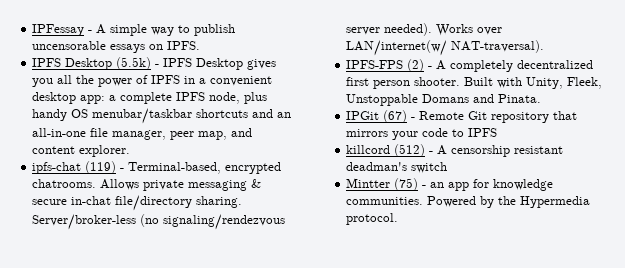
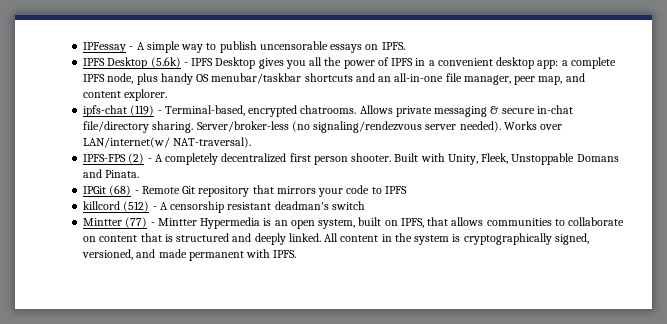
[116,57,152,70] (5.5k) -> [150,57,181,68] (5.6k)
[383,110,408,123] (67) -> [109,185,132,196] (68)
[394,178,554,191] [346,196,591,208] [346,213,399,225] (75) - an app for knowledge communities. Powered by the Hypermedia protocol. -> [125,217,625,229] [83,233,589,245] [82,249,297,261] (77) - Mintter Hypermedia is an open system, built on IPFS, that allows communities to collaborate on content that is structured and deeply linked. All content in the system is cryptographically signed, versioned, and made permanent with IPFS.

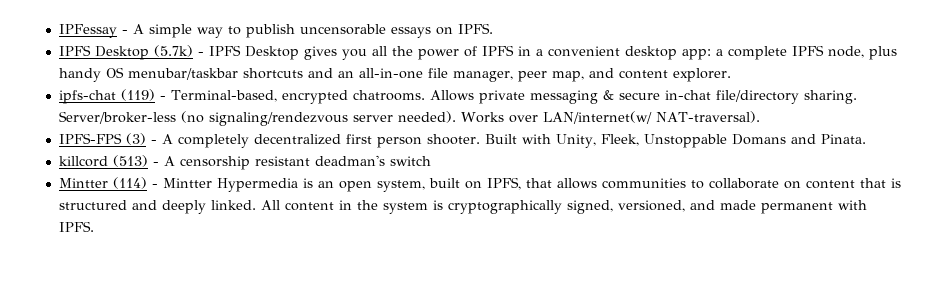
[150,57,181,68] (5.6k) -> [153,45,193,57] (5.7k)
[128,153,145,164] (2) -> [125,133,146,145] (3)
[83,185,407,197] // IPGit (68) - Remote Git repository that mirrors your code to IPFS -> (866, 139) none
[123,201,150,212] (512) -> [112,155,148,167] (513)
[125,217,148,228] (77) -> [112,177,147,189] (114)

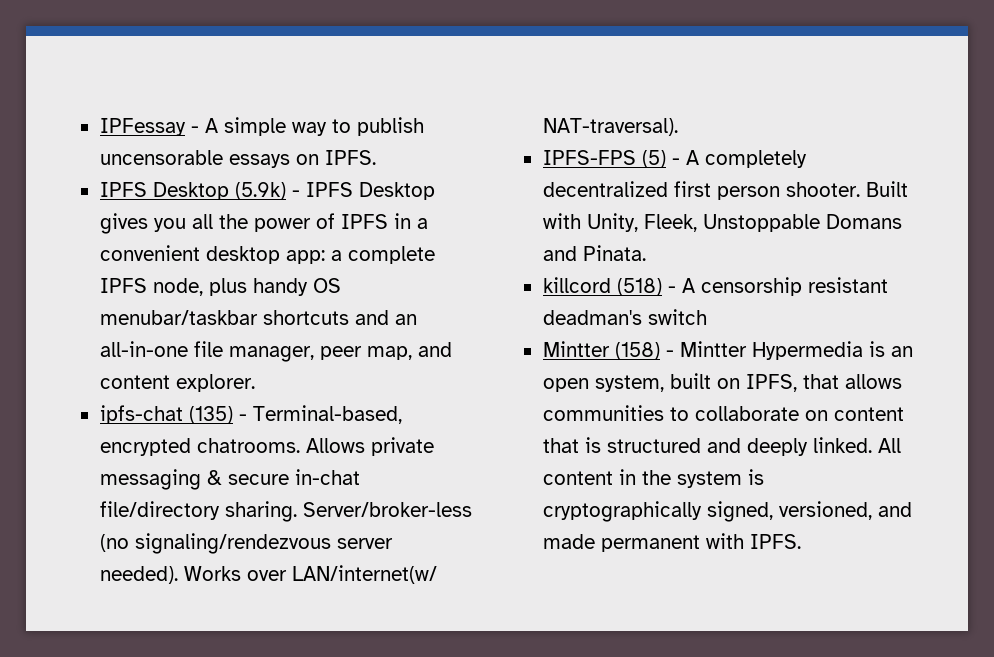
[153,45,193,57] (5.7k) -> [234,182,286,200] (5.9k)
[120,89,155,101] (119) -> [188,406,233,424] (135)
[125,133,146,145] (3) -> [641,150,666,168] (5)
[112,155,148,167] (513) -> [616,278,662,296] (518)
[112,177,147,189] (114) -> [614,342,660,360] (158)

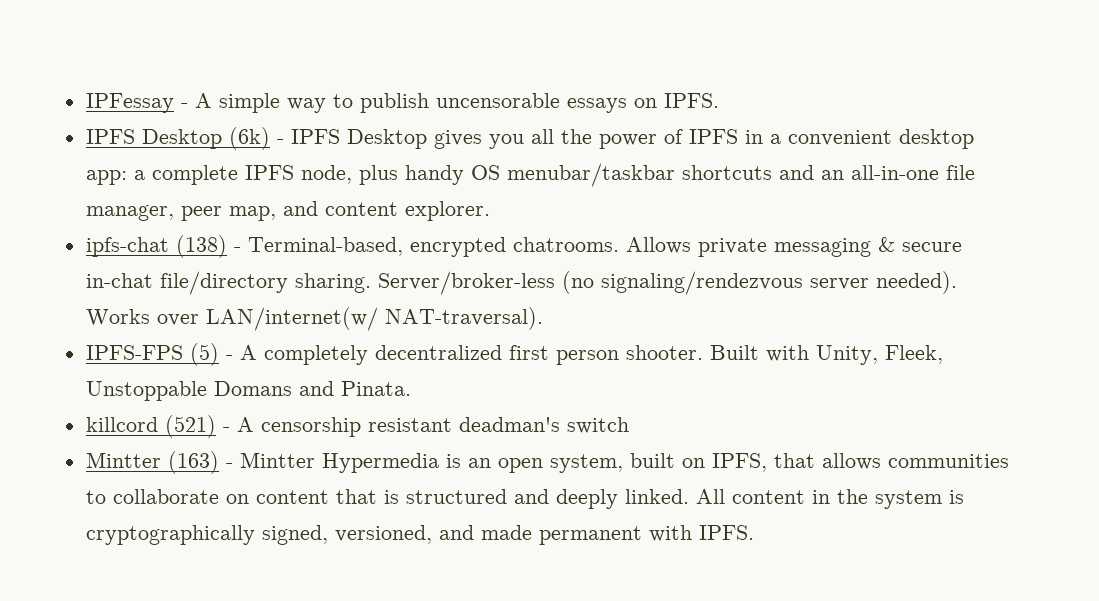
[234,182,286,200] (5.9k) -> [228,127,270,150] (6k)
[188,406,233,424] (135) -> [175,235,227,258] (138)
[616,278,662,296] (518) -> [164,415,216,438] (521)
[614,342,660,360] (158) -> [167,451,219,474] (163)

